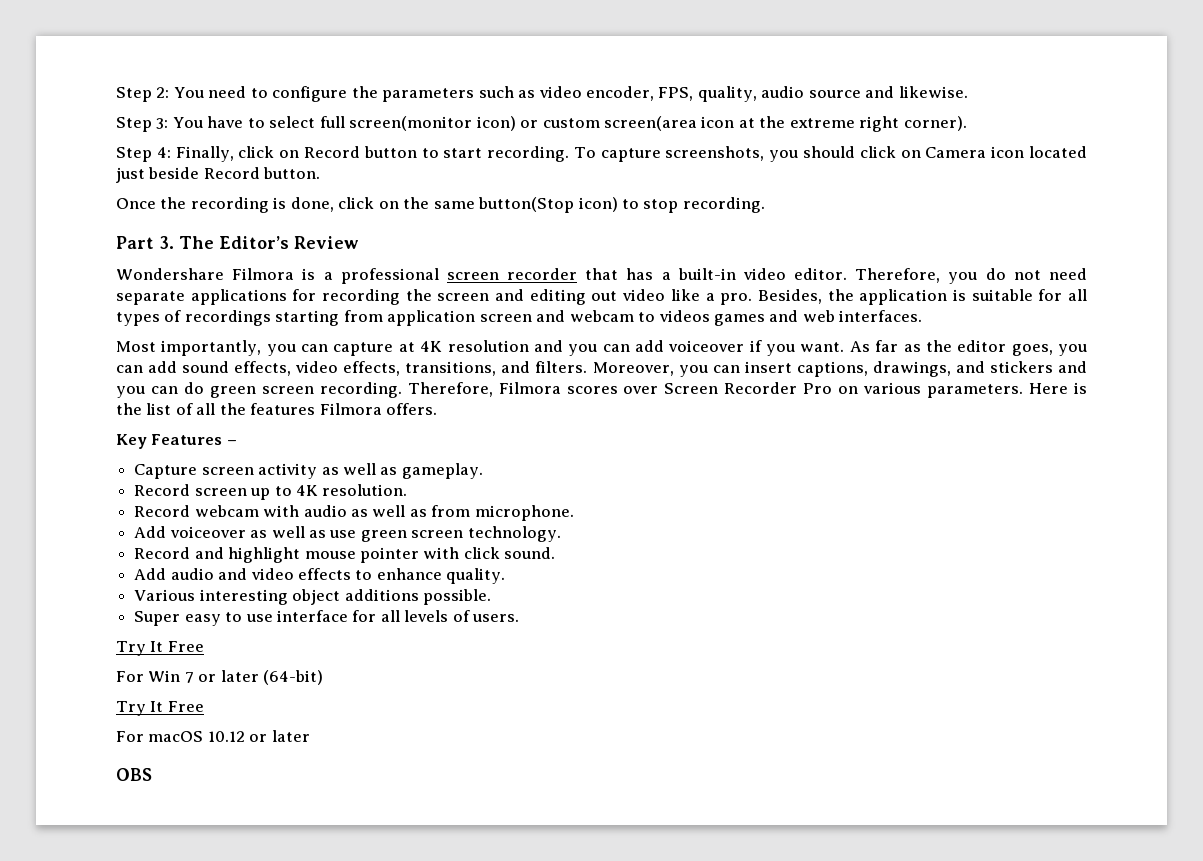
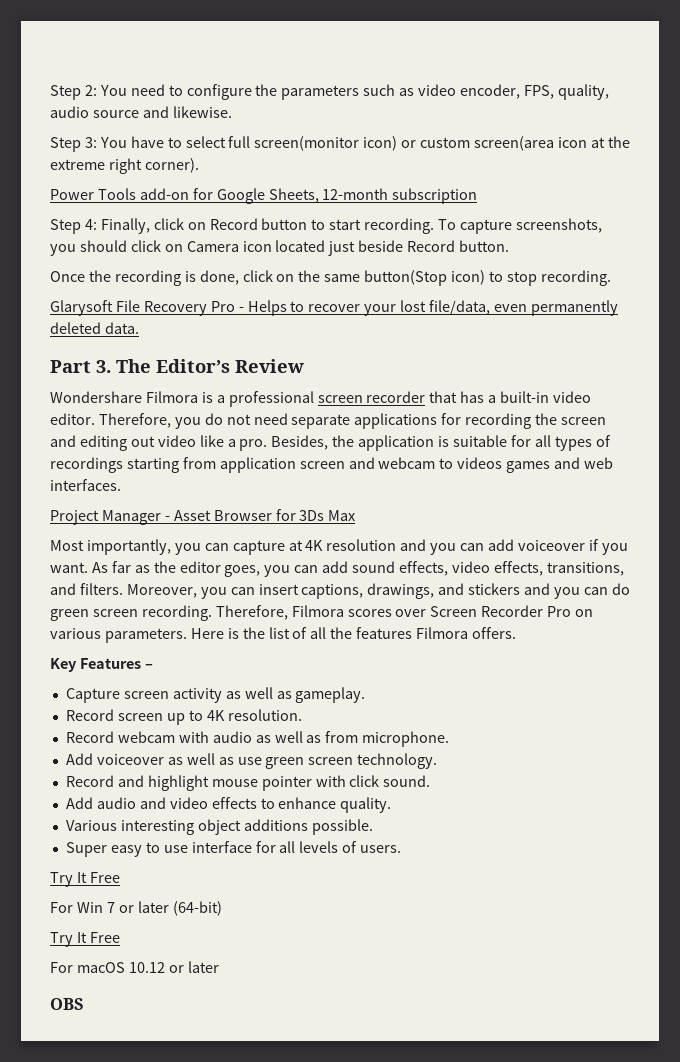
(967, 123) none -> [50,188,478,204] // Power Tools add-on for Google Sheets, 12-month subscription
(765, 205) none -> [50,300,618,316] [50,322,139,334] // Glarysoft File Recovery Pro - Helps to recover your lost file/data, even permanently deleted data.
(923, 316) none -> [50,509,356,525] // Project Manager - Asset Browser for 3Ds Max

